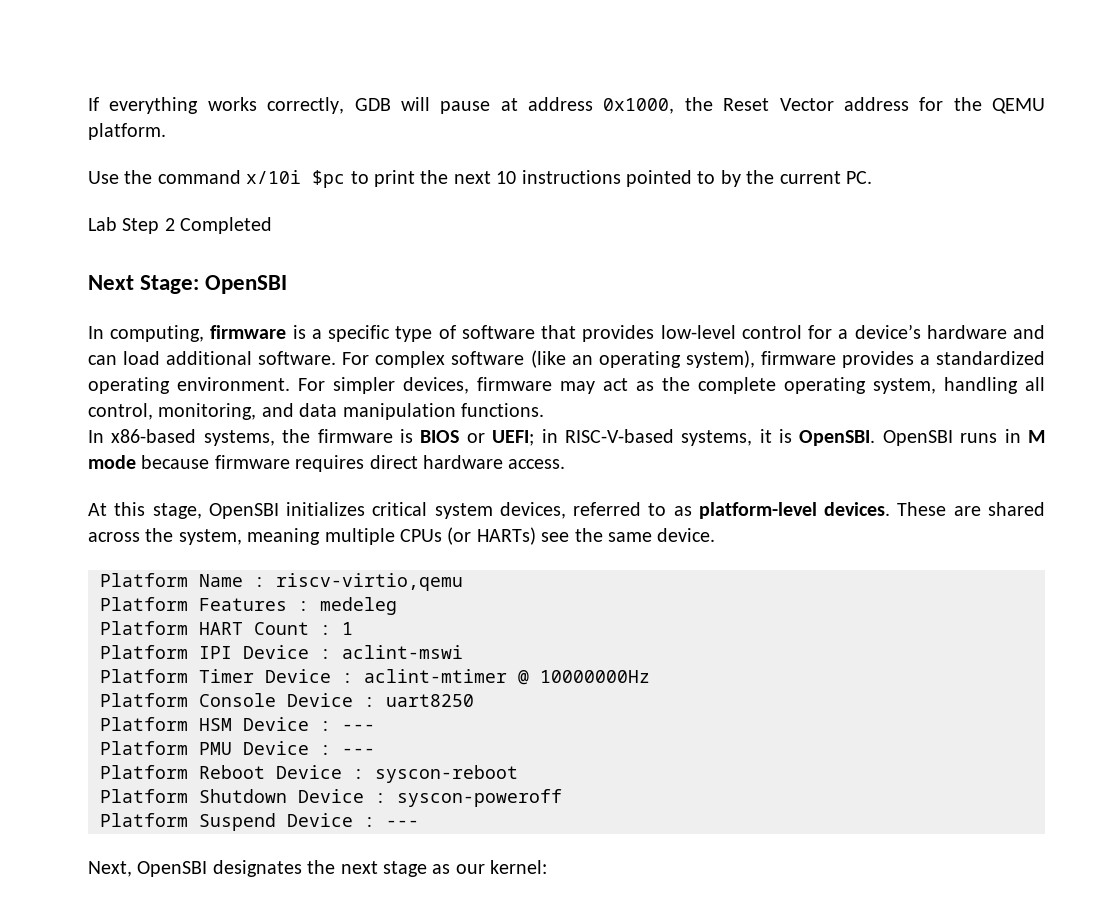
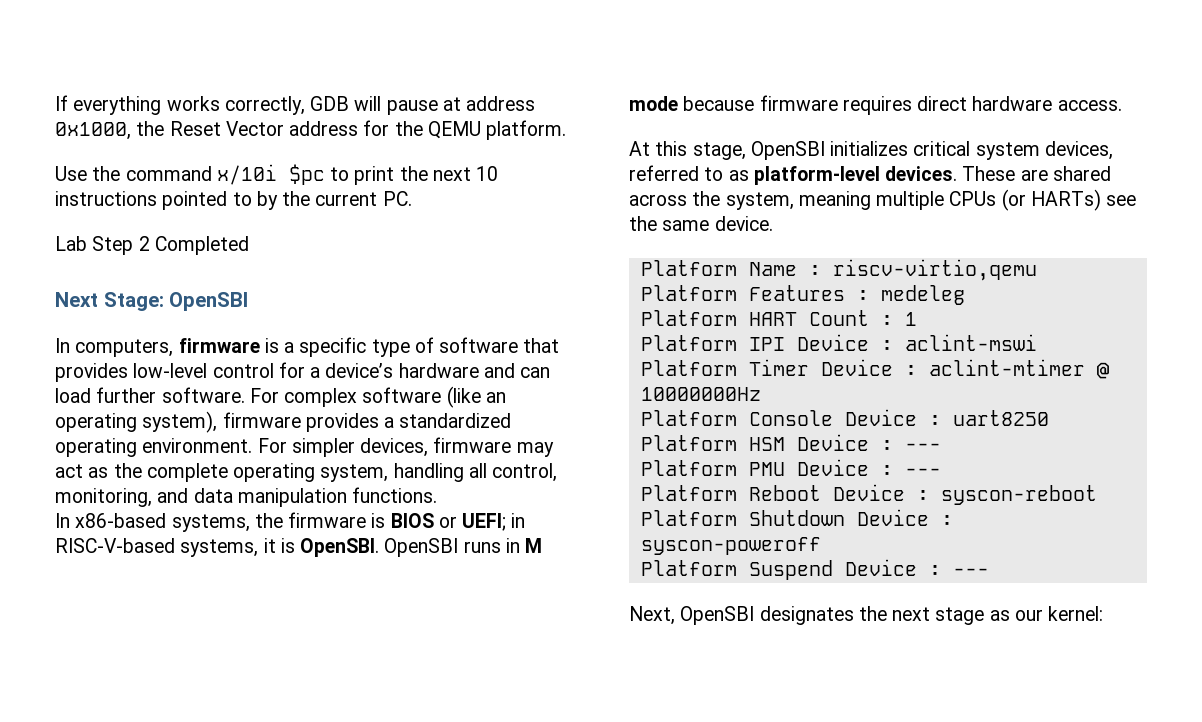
[110,325,205,342] computing, -> [75,339,174,357] computers,
[166,351,253,365] additional -> [96,387,157,403] further

